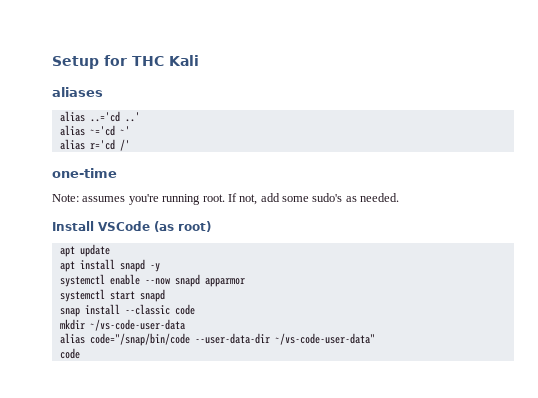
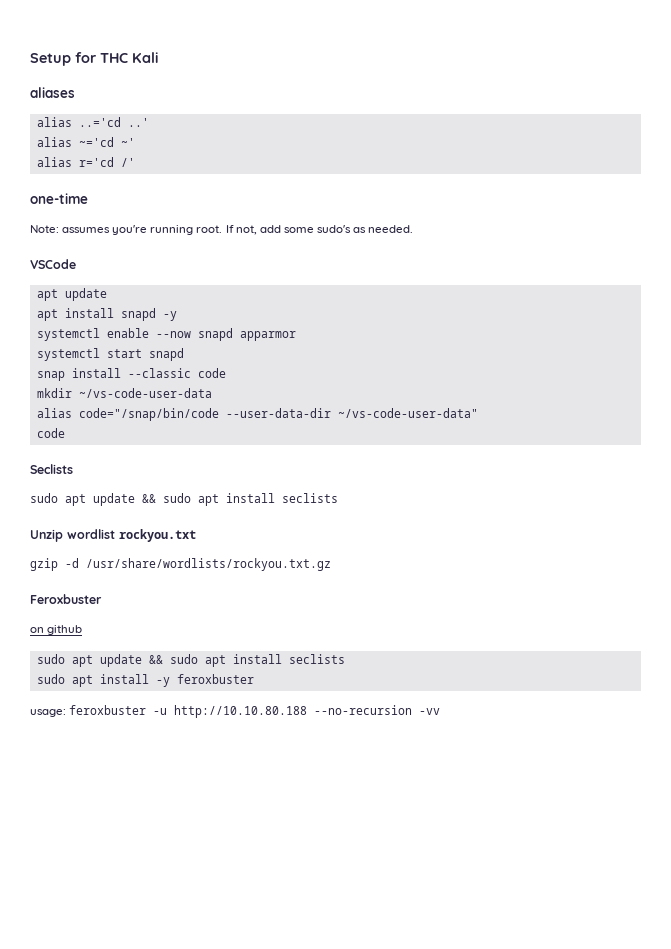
[52,221,94,231] Install -> (414, 229) none
[154,221,211,232] (as root) -> (76, 264) none
(80, 353) none -> [30,464,73,474] [30,493,338,506] [30,529,196,542] [30,558,331,571] [30,594,102,604] [30,625,83,635] [36,654,345,667] [36,674,254,687] [30,705,441,718] // Seclists // sudo apt update && sudo apt install seclists // Unzip wordlist rockyou.txt // gzip -d /usr/share/wordlists/rockyou.txt.gz // Feroxbuster // on github // sudo apt update && sudo apt install seclists // sudo apt install -y feroxbuster // usage: feroxbuster -u http://10.10.80.188 --no-recursion -vv

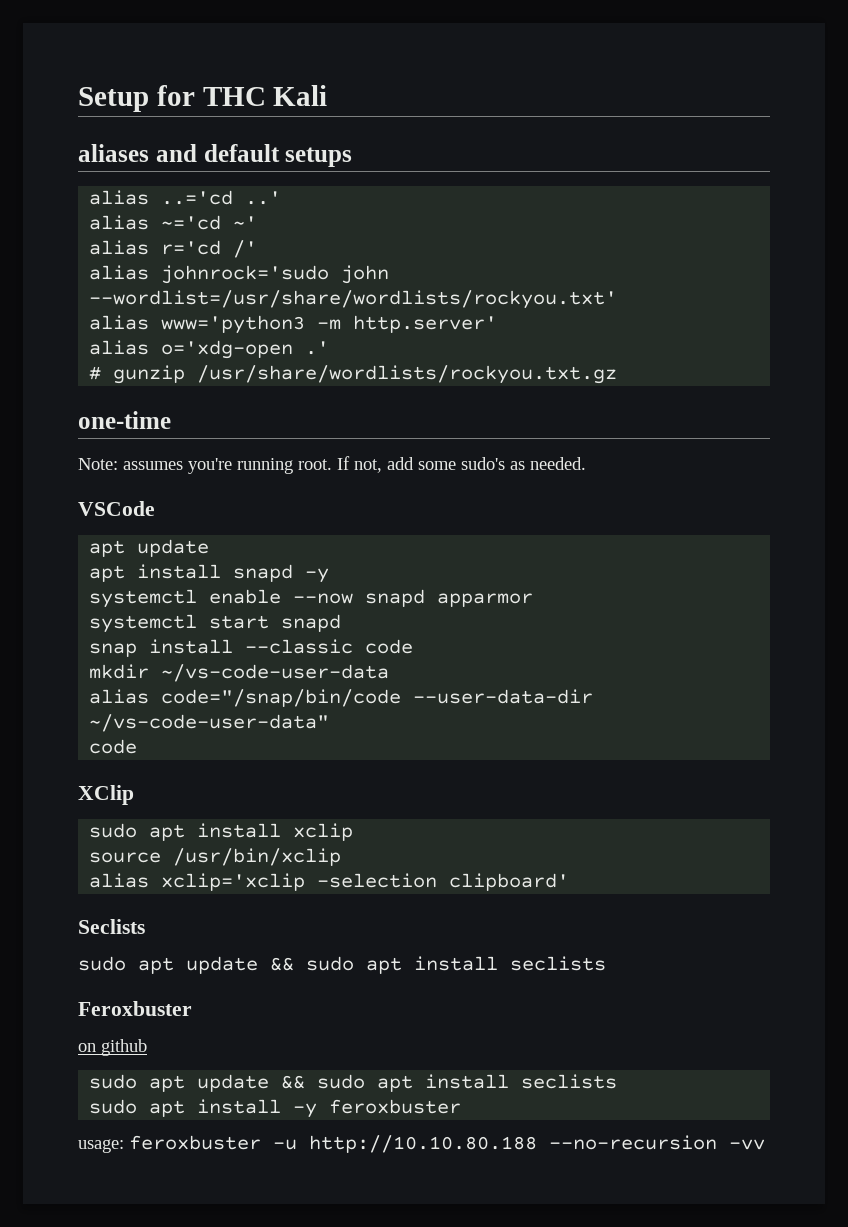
(75, 92) none -> [155,144,353,167] and default setups
(135, 162) none -> [89,265,390,284] [89,290,618,309] [89,315,498,334] [89,340,330,359] [89,365,618,384] // alias johnrock='sudo john --wordlist=/usr/share/wordlists/rockyou.txt' // alias www='python3 -m http.server' // alias o='xdg-open .' // # gunzip /usr/share/wordlists/rockyou.txt.gz
(65, 433) none -> [78,785,134,805] [89,823,354,841] [89,848,342,866] [89,873,570,891] // XClip // sudo apt install xclip // source /usr/bin/xclip // alias xclip='xclip -selection clipboard'
[30,529,196,542] [30,558,331,571] // Unzip wordlist rockyou.txt // gzip -d /usr/share/wordlists/rockyou.txt.gz -> (606, 963) none

